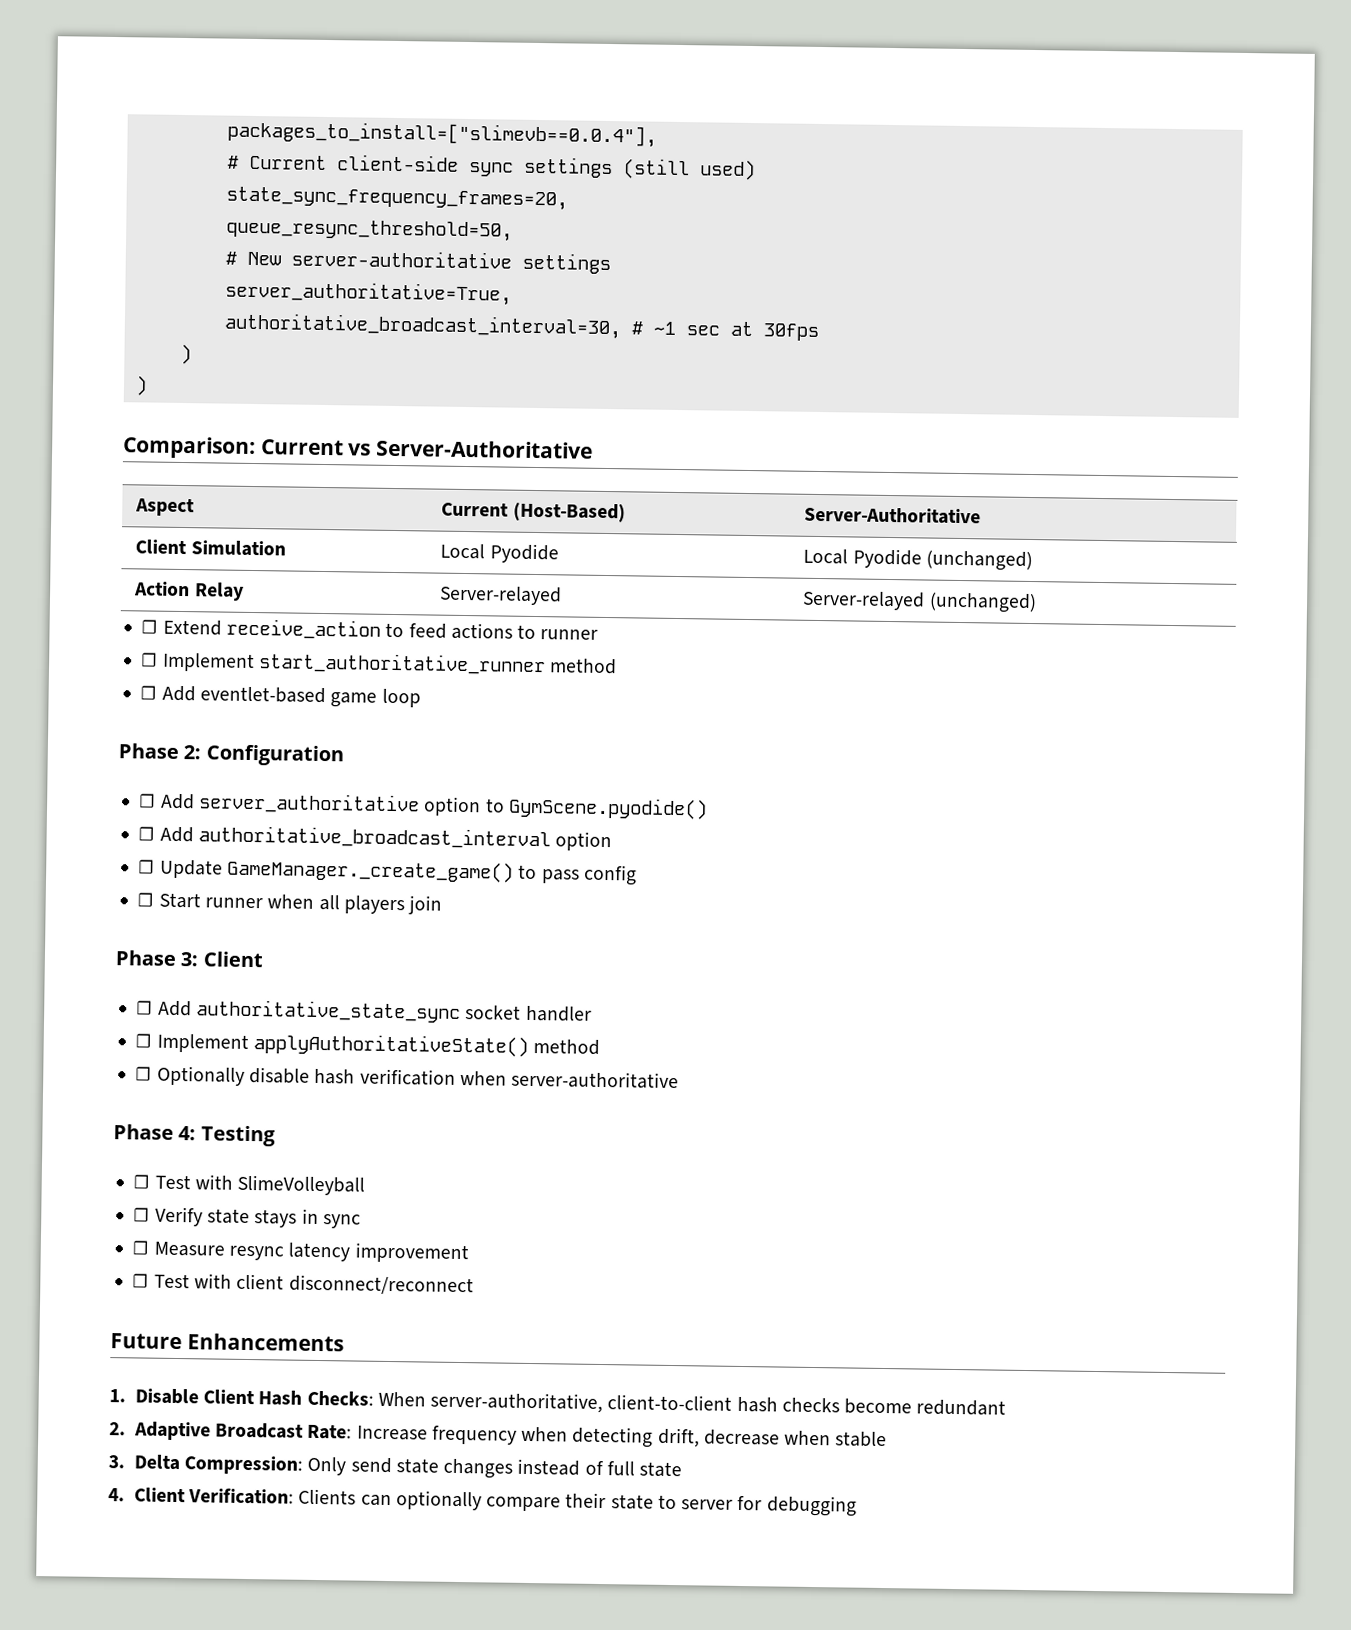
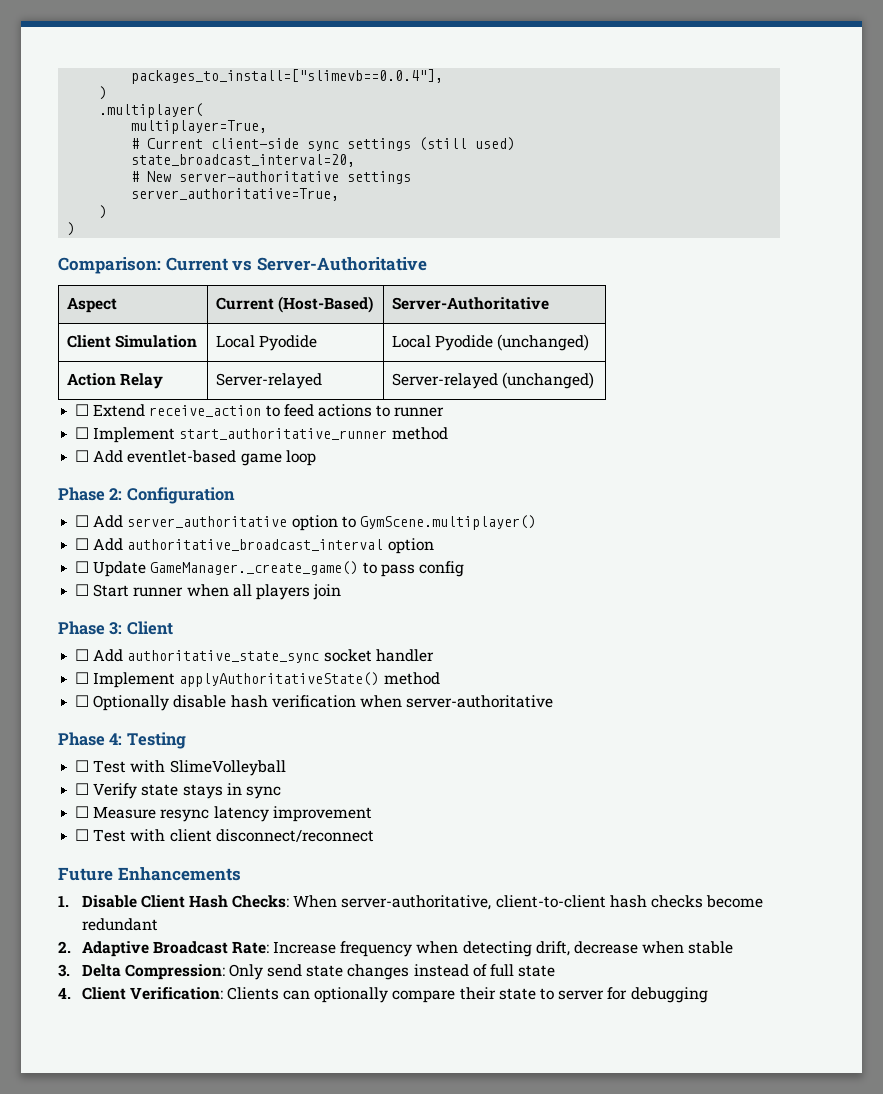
(657, 134) none -> [99,86,108,100] [99,103,204,118] [131,120,268,134] // ) // .multiplayer( // multiplayer=True,
[225,186,568,211] [225,218,513,242] state_sync_frequency_frames=20, // queue_resync_threshold=50, -> [131,154,356,167] state_broadcast_interval=20,
[223,312,819,341] // authoritative_broadcast_interval=30, # ~1 sec at 30fps -> (340, 194) none
[507,796,708,820] GymScene.pyodide() -> [359,515,536,530] GymScene.multiplayer()

